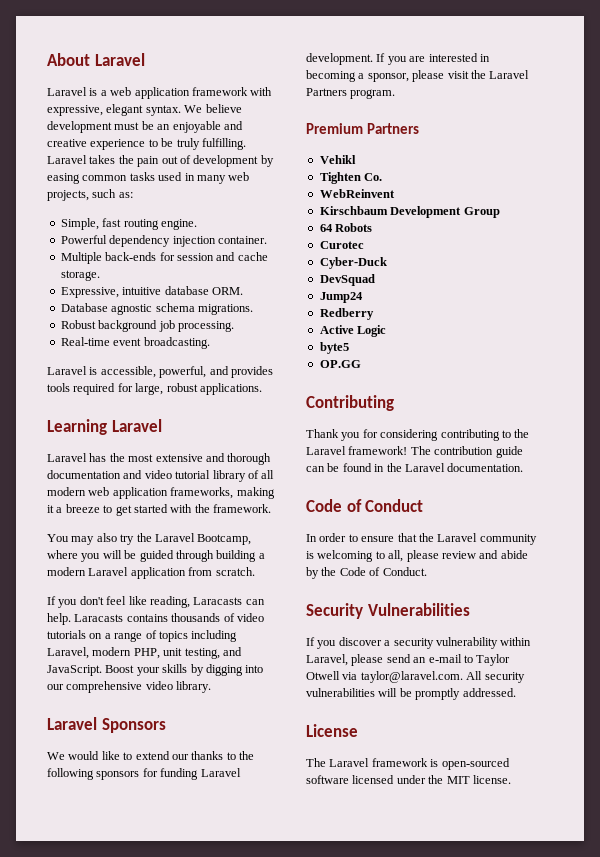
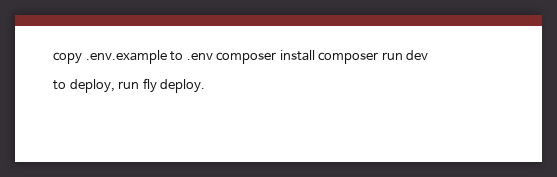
[47,53,145,66] [47,87,273,99] [47,104,242,116] [47,121,243,133] [47,138,246,150] [47,155,274,167] [47,172,250,184] [47,189,133,201] [60,218,197,230] [60,235,267,247] [60,252,268,264] [60,270,100,281] [60,286,243,298] [60,303,253,315] [60,320,234,332] [60,337,210,349] [47,366,273,378] [47,383,262,395] [47,419,162,435] [47,453,272,465] [47,470,275,482] [47,487,275,499] [47,504,271,516] [47,533,252,545] [47,550,265,562] [47,567,255,579] [47,596,265,608] [47,613,264,625] [47,630,238,642] [47,647,242,659] [47,664,264,676] [47,681,212,693] [47,717,166,733] [47,751,254,760] [47,768,241,780] [306,53,490,65] [306,70,530,82] [306,88,396,99] [306,123,419,134] [319,155,356,164] [319,172,383,184] [319,189,395,198] [319,206,500,218] [319,223,373,232] [319,241,364,249] [319,257,387,269] [319,274,375,286] [319,292,363,303] [319,308,374,320] [319,325,387,337] [319,342,349,354] [319,360,361,368] [306,395,394,411] [306,429,530,441] [306,446,523,458] [306,463,524,472] [306,499,424,512] [306,533,537,545] [306,550,528,562] [306,567,427,579] [306,603,470,619] [306,637,532,649] [306,654,511,666] [306,671,525,683] [306,688,516,700] [306,724,358,737] [306,758,510,770] [306,775,511,784] About Laravel // Laravel is a web application framework with expressive, elegant syntax. We believe development must be an enjoyable and creative experience to be truly fulfilling. Laravel takes the pain out of development by easing common tasks used in many web projects, such as: // Simple, fast routing engine. // Powerful dependency injection container. // Multiple back-ends for session and cache storage. // Expressive, intuitive database ORM. // Database agnostic schema migrations. // Robust background job processing. // Real-time event broadcasting. // Laravel is accessible, powerful, and provides tools required for large, robust applications. // Learning Laravel // Laravel has the most extensive and thorough documentation and video tutorial library of all modern web application frameworks, making it a breeze to get started with the framework. // You may also try the Laravel Bootcamp, where you will be guided through building a modern Laravel application from scratch. // If you don't feel like reading, Laracasts can help. Laracasts contains thousands of video tutorials on a range of topics including Laravel, modern PHP, unit testing, and JavaScript. Boost your skills by digging into our comprehensive video library. // Laravel Sponsors // We would like to extend our thanks to the following sponsors for funding Laravel development. If you are interested in becoming a sponsor, please visit the Laravel Partners program. // Premium Partners // Vehikl // Tighten Co. // WebReinvent // Kirschbaum Development Group // 64 Robots // Curotec // Cyber-Duck // DevSquad // Jump24 // Redberry // Active Logic // byte5 // OP.GG // Contributing // Thank you for considering contributing to the Laravel framework! The contribution guide can be found in the Laravel documentation. // Code of Conduct // In order to ensure that the Laravel community is welcoming to all, please review and abide by the Code of Conduct. // Security Vulnerabilities // If you discover a security vulnerability within Laravel, please send an e-mail to Taylor Otwell via taylor@laravel.com. All security vulnerabilities will be promptly addressed. // License // The Laravel framework is open-sourced software licensed under the MIT license. -> [53,50,429,64] [53,78,206,93] copy .env.example to .env composer install composer run dev // to deploy, run fly deploy.

